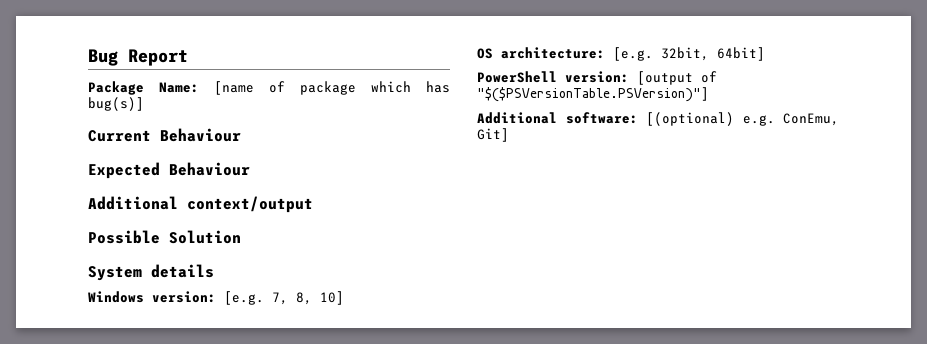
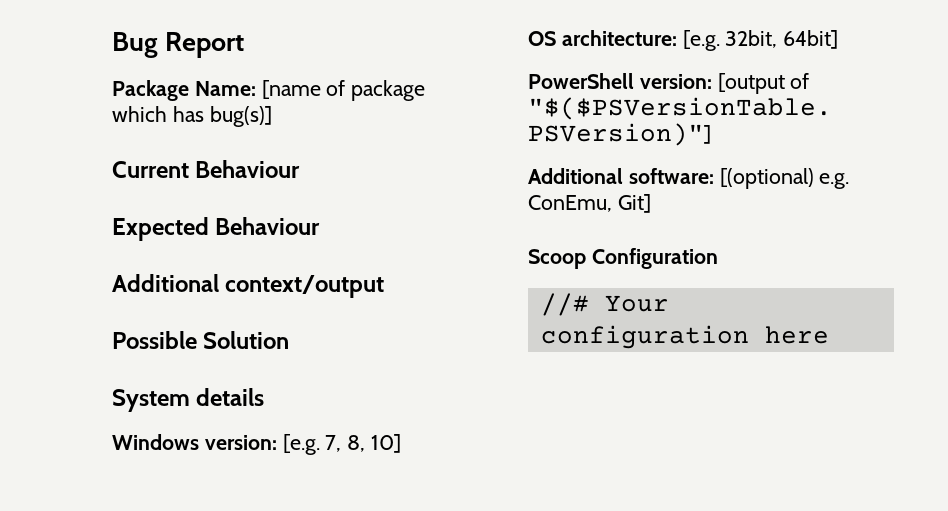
(509, 135) none -> [528,248,718,269] [540,293,669,316] [540,325,829,349] // Scoop Configuration // //# Your configuration here

